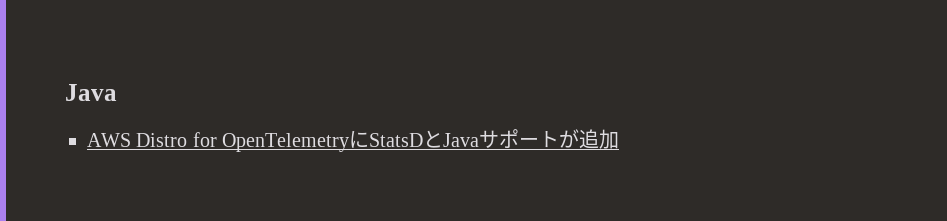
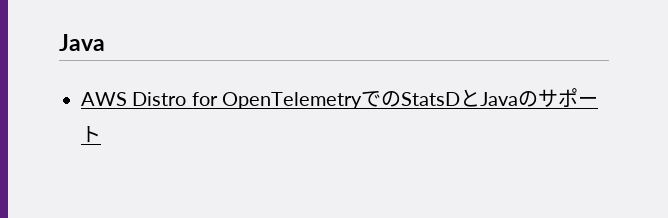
[349,131,370,148] に -> [361,91,402,107] での
(480, 140) none -> [518,91,539,107] の
[559,129,620,149] が追加 -> (101, 134) none

